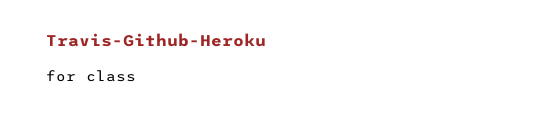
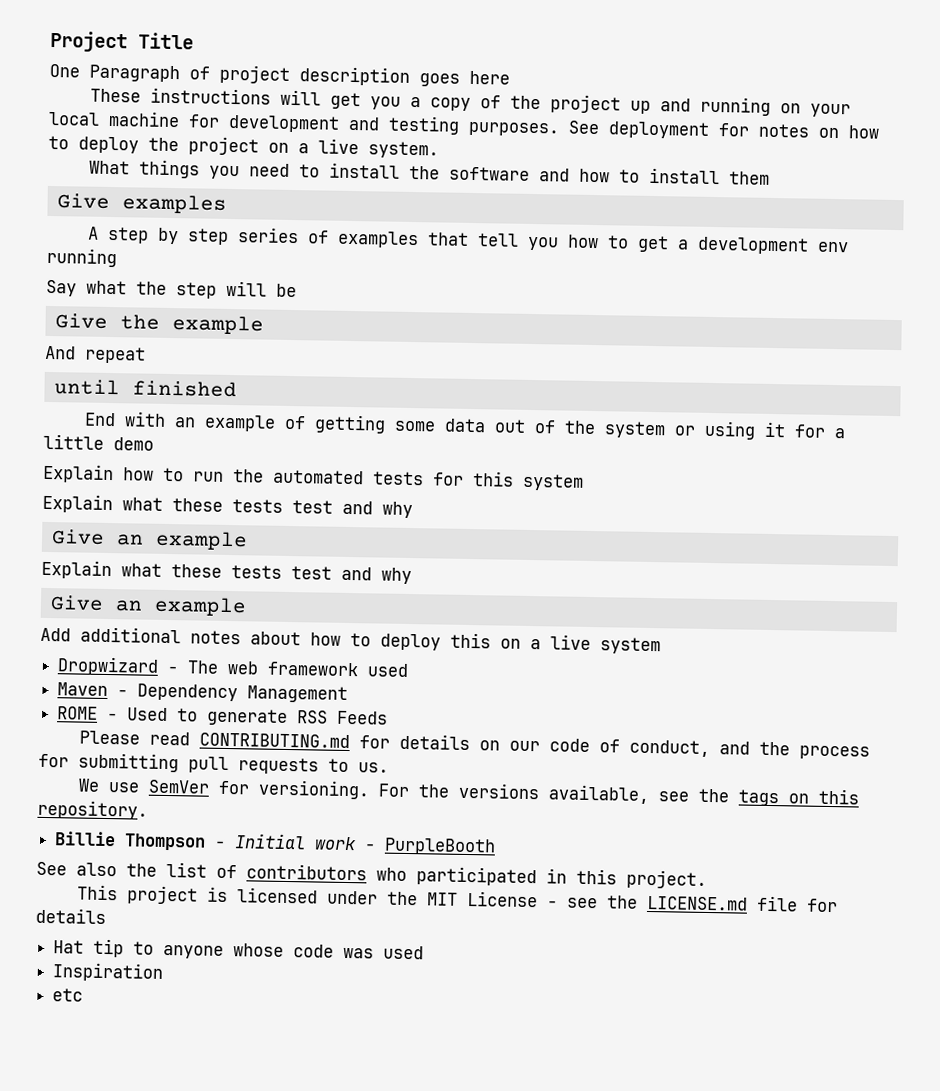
[46,33,266,47] [46,70,136,82] Travis-Github-Heroku // for class -> [50,30,194,53] [49,63,510,87] [90,87,852,118] [48,110,880,139] [48,135,439,159] [89,159,771,185] [56,193,227,214] [88,226,850,255] [46,247,117,268] [46,279,297,299] [54,313,264,335] [45,345,146,364] [53,379,237,398] [84,411,846,440] [43,433,154,451] [42,463,584,491] [42,493,413,519] [50,529,248,551] [41,559,412,585] [49,595,247,617] [40,626,661,655] [57,656,410,678] [57,682,349,704] [57,706,389,727] [79,730,871,760] [38,752,389,775] [78,778,861,807] [37,799,148,820] [54,831,497,856] [36,861,707,889] [77,884,839,913] [35,907,106,925] [53,938,425,960] [52,962,165,982] [52,988,84,1002] Project Title // One Paragraph of project description goes here // These instructions will get you a copy of the project up and running on your local machine for development and testing purposes. See deployment for notes on how to deploy the project on a live system. // What things you need to install the software and how to install them // Give examples // A step by step series of examples that tell you how to get a development env running // Say what the step will be // Give the example // And repeat // until finished // End with an example of getting some data out of the system or using it for a little demo // Explain how to run the automated tests for this system // Explain what these tests test and why // Give an example // Explain what these tests test and why // Give an example // Add additional notes about how to deploy this on a live system // Dropwizard - The web framework used // Maven - Dependency Management // ROME - Used to generate RSS Feeds // Please read CONTRIBUTING.md for details on our code of conduct, and the process for submitting pull requests to us. // We use SemVer for versioning. For the versions available, see the tags on this repository. // Billie Thompson - Initial work - PurpleBooth // See also the list of contributors who participated in this project. // This project is licensed under the MIT License - see the LICENSE.md file for details // Hat tip to anyone whose code was used // Inspiration // etc

